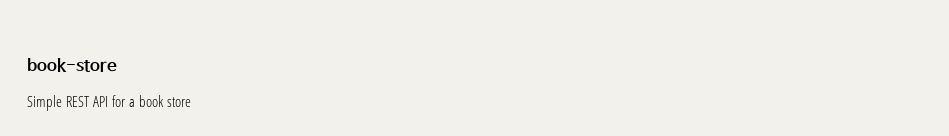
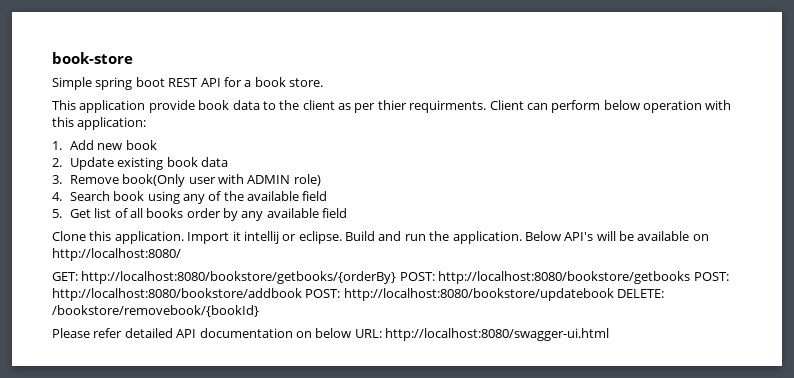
(62, 103) none -> [95,77,165,90] spring boot
[167,97,192,107] store -> [289,78,323,87] [52,100,732,113] [52,117,147,130] [52,140,157,150] [52,157,228,170] [52,174,321,187] [52,191,328,204] [52,208,348,221] [52,231,709,244] [52,248,181,261] [52,271,729,284] [52,288,665,301] [52,305,259,317] [52,328,609,341] store. // This application provide book data to the client as per thier requirments. Client can perform below operation with this application: // 1. Add new book // 2. Update existing book data // 3. Remove book(Only user with ADMIN role) // 4. Search book using any of the available field // 5. Get list of all books order by any available field // Clone this application. Import it intellij or eclipse. Build and run the application. Below API's will be available on http://localhost:8080/ // GET: http://localhost:8080/bookstore/getbooks/{orderBy} POST: http://localhost:8080/bookstore/getbooks POST: http://localhost:8080/bookstore/addbook POST: http://localhost:8080/bookstore/updatebook DELETE: /bookstore/removebook/{bookId} // Please refer detailed API documentation on below URL: http://localhost:8080/swagger-ui.html

